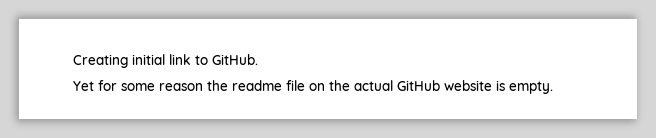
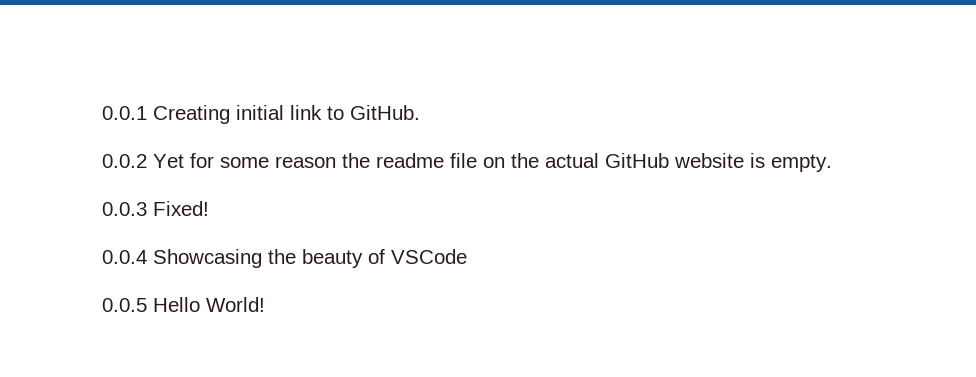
(73, 61) none -> [102,106,147,120] 0.0.1
(258, 59) none -> [102,154,147,168] 0.0.2
(553, 87) none -> [102,201,209,216] [102,249,467,268] [102,297,265,312] // 0.0.3 Fixed! // 0.0.4 Showcasing the beauty of VSCode // 0.0.5 Hello World!

